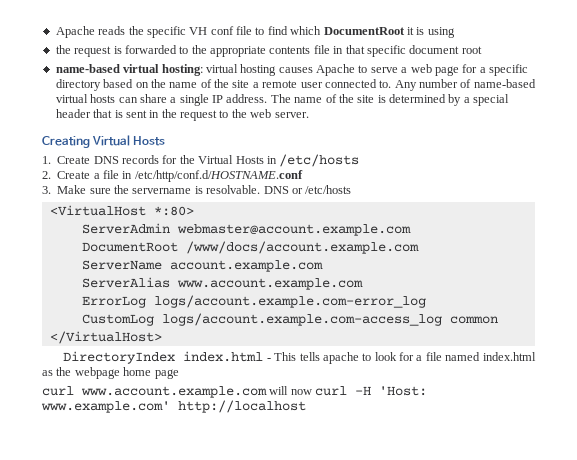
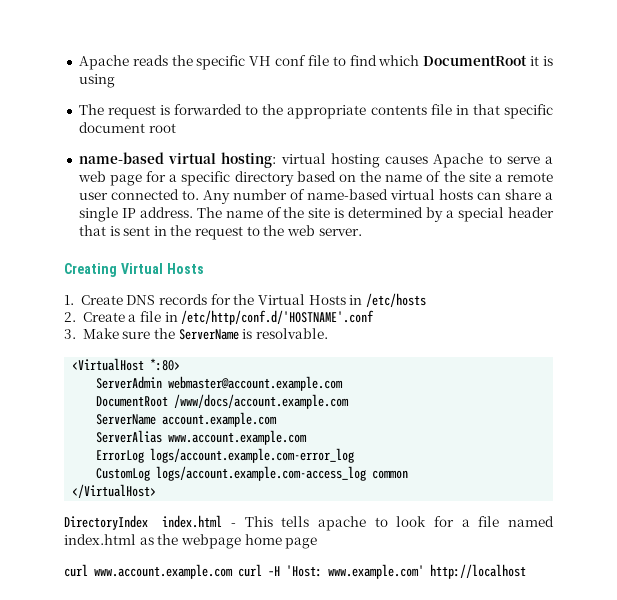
[55,45,71,54] the -> [78,104,104,115] The
[134,170,303,182] /etc/http/conf.d/HOSTNAME.conf -> [181,310,375,325] /etc/http/conf.d/'HOSTNAME'.conf
[132,188,192,194] servername -> [178,329,239,340] ServerName
[263,185,352,194] DNS or /etc/hosts -> (328, 333) none
[269,386,312,395] will now -> (233, 571) none

